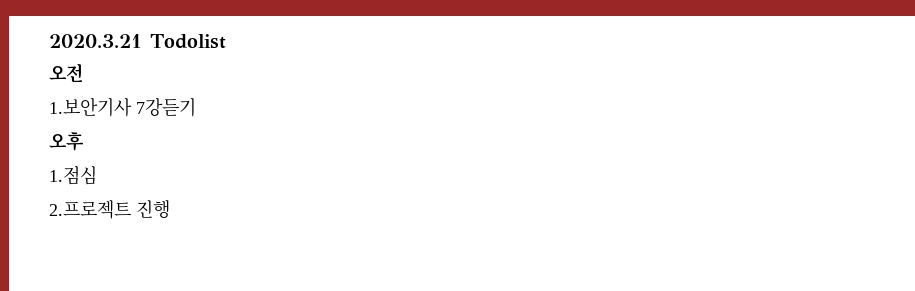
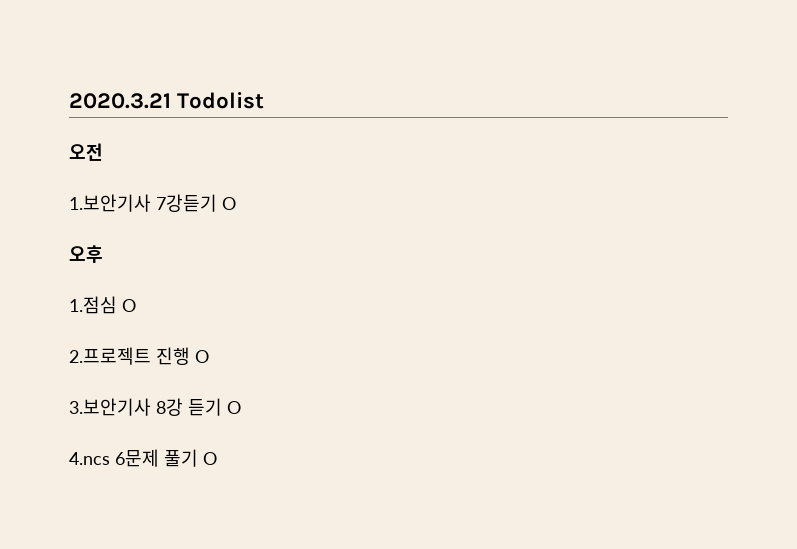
(196, 107) none -> [222,197,236,210] O
(97, 175) none -> [122,299,136,312] O
(170, 209) none -> [195,350,209,363] [69,398,241,416] [69,449,217,467] O // 3.보안기사 8강 듣기 O // 4.ncs 6문제 풀기 O

